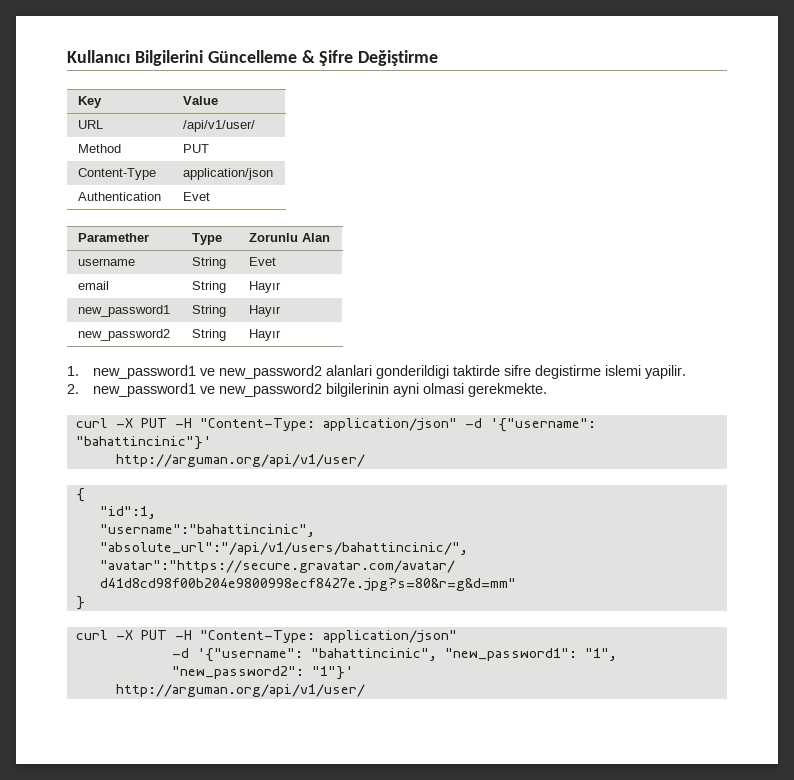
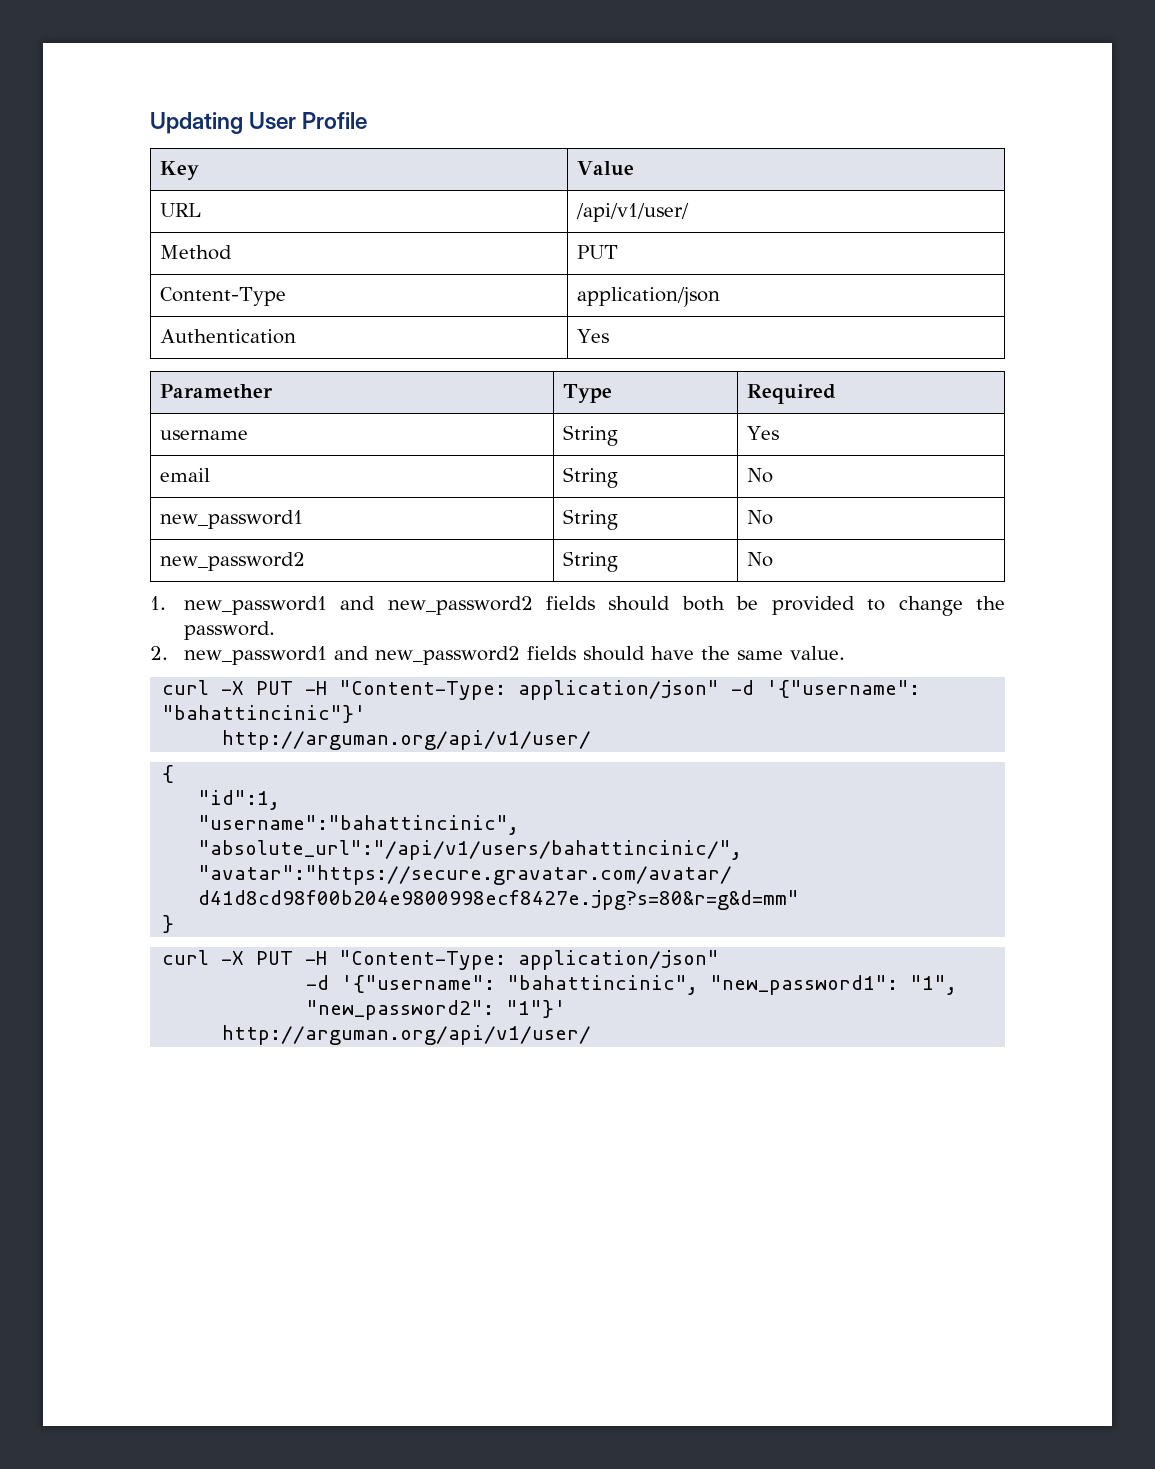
[67,50,439,66] Kullanıcı Bilgilerini Güncelleme & Şifre Değiştirme -> [150,112,368,134] Updating User Profile
[182,192,210,201] Evet -> [576,329,609,343] Yes
[248,233,330,242] Zorunlu Alan -> [746,384,836,404] Required
[248,257,276,266] Evet -> [746,426,779,440] Yes
[248,281,281,293] Hayır -> [746,468,773,483] No
[248,305,281,317] Hayır -> [746,510,773,525] No
[248,329,281,341] Hayır -> [746,552,773,567] No
[199,365,686,379] [67,383,547,397] ve new_password2 alanlari gonderildigi taktirde sifre degistirme islemi yapilir. // 2. new_password1 ve new_password2 bilgilerinin ayni olmasi gerekmekte. -> [340,596,1006,616] [183,621,275,640] [150,646,845,665] and new_password2 fields should both be provided to change the password. // 2. new_password1 and new_password2 fields should have the same value.

